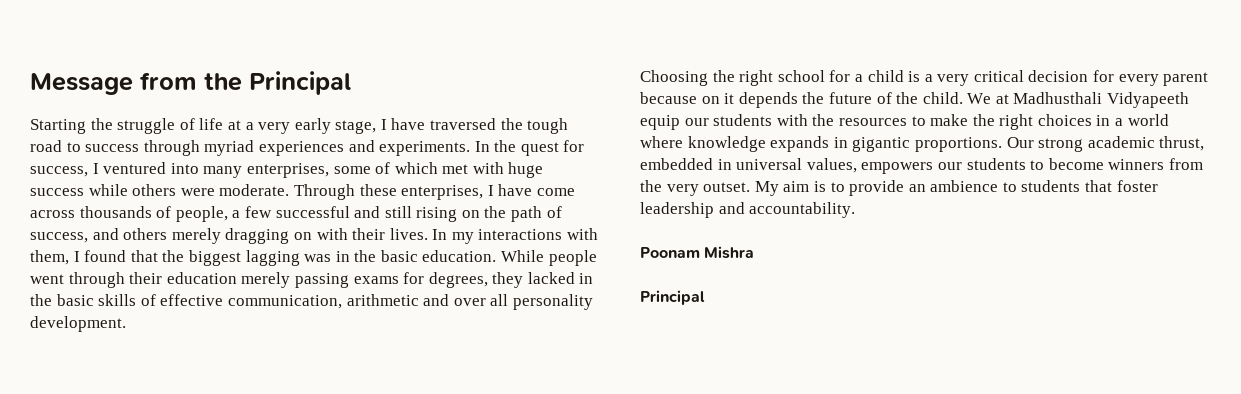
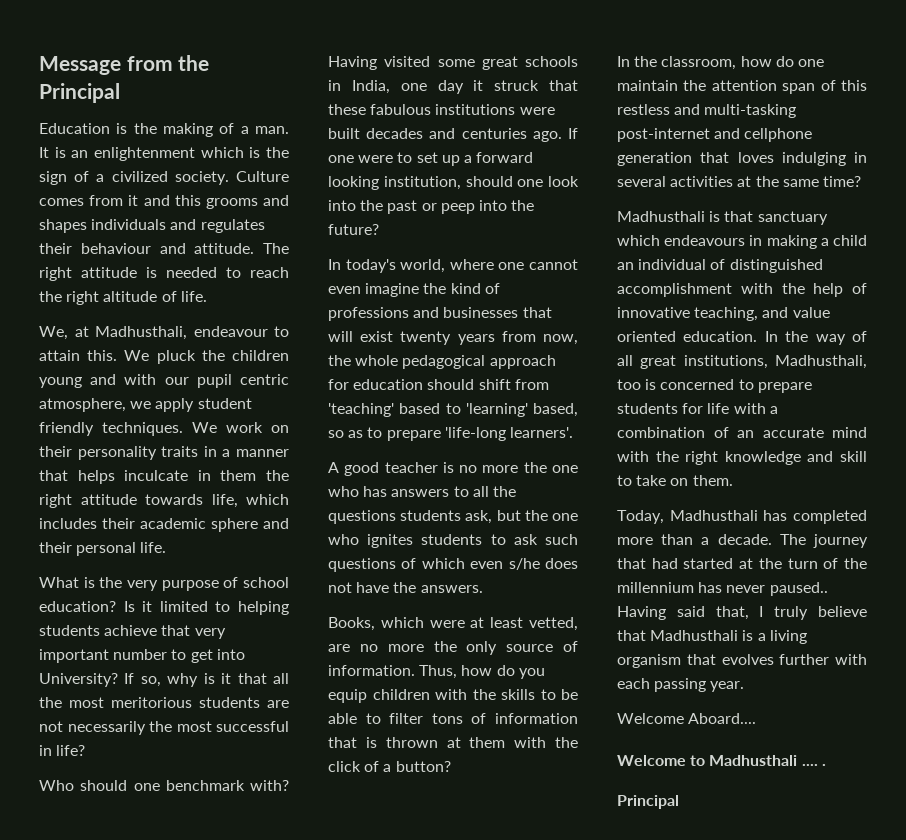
[30,118,569,134] [30,140,585,156] [30,162,544,178] [30,184,575,200] [30,206,562,222] [30,228,599,244] [30,250,597,266] [30,272,594,288] [30,294,593,310] [30,316,126,332] [640,70,1209,86] [640,92,1190,108] [640,114,1169,130] [640,136,1205,152] [640,158,1203,174] [640,180,1158,196] [640,202,856,218] [640,246,755,259] Starting the struggle of life at a very early stage, I have traversed the tough road to success through myriad experiences and experiments. In the quest for success, I ventured into many enterprises, some of which met with huge success while others were moderate. Through these enterprises, I have come across thousands of people, a few successful and still rising on the path of success, and others merely dragging on with their lives. In my interactions with them, I found that the biggest lagging was in the basic education. While people went through their education merely passing exams for degrees, they lacked in the basic skills of effective communication, arithmetic and over all personality development. // Choosing the right school for a child is a very critical decision for every parent because on it depends the future of the child. We at Madhusthali Vidyapeeth equip our students with the resources to make the right choices in a world where knowledge expands in gigantic proportions. Our strong academic thrust, embedded in universal values, empowers our students to become winners from the very outset. My aim is to provide an ambience to students that foster leadership and accountability. // Poonam Mishra -> [39,123,289,137] [39,147,289,161] [39,171,289,185] [39,195,289,209] [39,219,265,233] [39,243,289,254] [39,267,289,281] [39,291,207,305] [39,326,289,340] [39,350,289,364] [39,374,289,388] [39,398,252,412] [39,422,289,436] [39,446,289,460] [39,470,289,484] [39,494,289,508] [39,518,289,532] [39,542,167,556] [39,577,289,591] [39,601,289,615] [39,625,226,639] [39,649,245,663] [39,673,289,687] [39,697,289,708] [39,721,289,735] [39,745,86,756] [39,780,289,791] [328,56,578,70] [328,80,578,94] [328,104,555,115] [328,128,578,142] [328,152,534,166] [328,176,579,190] [328,200,535,214] [328,224,379,235] [328,259,578,273] [328,283,500,297] [328,307,552,321] [328,331,578,345] [328,355,556,369] [328,379,549,390] [328,403,578,417] [328,427,573,441] [328,462,578,476] [328,486,516,497] [328,510,578,524] [328,534,578,548] [328,558,578,572] [328,582,483,593] [328,617,578,631] [328,641,578,655] [328,665,545,679] [328,689,578,703] [328,713,578,724] [328,737,578,748] [328,761,451,772] [617,56,824,70] [617,80,867,94] [617,104,797,118] [617,128,813,142] [617,152,867,166] [617,176,861,187] [617,211,828,225] [617,235,867,249] [617,259,823,273] [617,283,867,297] [617,307,830,321] [617,331,867,345] [617,355,867,369] [617,379,812,393] [617,403,778,414] [617,427,867,438] [617,451,867,465] [617,475,733,486] [617,510,867,524] [617,534,868,548] [617,558,867,569] [617,582,828,596] [617,606,867,620] [617,630,807,644] [617,654,867,668] [617,678,745,692] [617,713,757,724] [617,755,826,766] Education is the making of a man. It is an enlightenment which is the sign of a civilized society. Culture comes from it and this grooms and shapes individuals and regulates their behaviour and attitude. The right attitude is needed to reach the right altitude of life. // We, at Madhusthali, endeavour to attain this. We pluck the children young and with our pupil centric atmosphere, we apply student friendly techniques. We work on their personality traits in a manner that helps inculcate in them the right attitude towards life, which includes their academic sphere and their personal life. // What is the very purpose of school education? Is it limited to helping students achieve that very important number to get into University? If so, why is it that all the most meritorious students are not necessarily the most successful in life? // Who should one benchmark with? Having visited some great schools in India, one day it struck that these fabulous institutions were built decades and centuries ago. If one were to set up a forward looking institution, should one look into the past or peep into the future? // In today's world, where one cannot even imagine the kind of professions and businesses that will exist twenty years from now, the whole pedagogical approach for education should shift from 'teaching' based to 'learning' based, so as to prepare 'life-long learners'. // A good teacher is no more the one who has answers to all the questions students ask, but the one who ignites students to ask such questions of which even s/he does not have the answers. // Books, which were at least vetted, are no more the only source of information. Thus, how do you equip children with the skills to be able to filter tons of information that is thrown at them with the click of a button? // In the classroom, how do one maintain the attention span of this restless and multi-tasking post-internet and cellphone generation that loves indulging in several activities at the same time? // Madhusthali is that sanctuary which endeavours in making a child an individual of distinguished accomplishment with the help of innovative teaching, and value oriented education. In the way of all great institutions, Madhusthali, too is concerned to prepare students for life with a combination of an accurate mind with the right knowledge and skill to take on them. // Today, Madhusthali has completed more than a decade. The journey that had started at the turn of the millennium has never paused.. Having said that, I truly believe that Madhusthali is a living organism that evolves further with each passing year. // Welcome Aboard.... // Welcome to Madhusthali .... .

